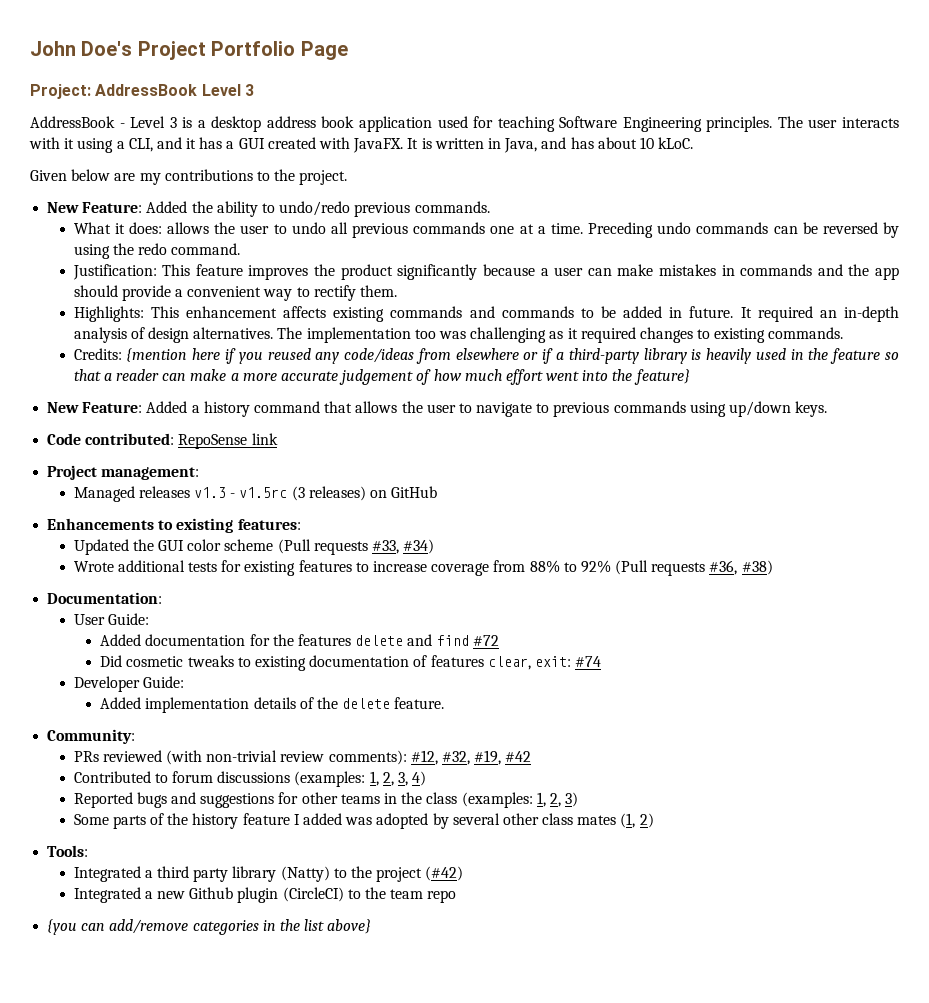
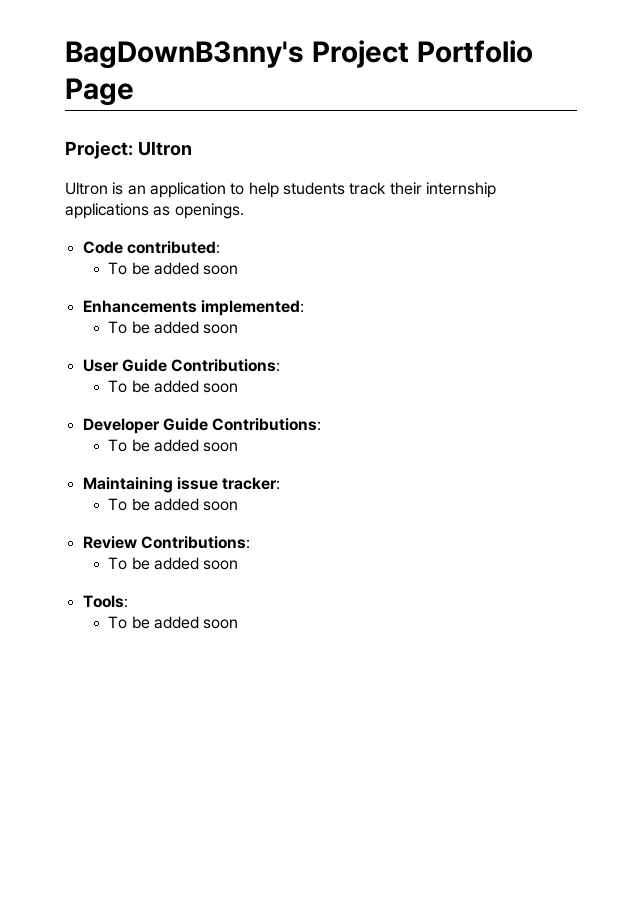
[30,41,133,56] John Doe's -> [65,41,304,69] BagDownB3nny's
[95,84,254,96] [30,116,899,132] [29,137,694,153] [30,169,348,185] [47,201,490,217] [73,222,900,238] [73,243,241,259] [72,264,899,280] [73,285,397,301] [73,306,900,322] [73,327,844,343] [73,348,900,364] [73,369,690,385] [47,401,828,417] [47,433,278,449] [47,465,200,480] [73,486,438,502] [47,518,301,533] [73,539,435,555] [73,560,773,576] [47,592,163,604] [73,613,149,625] [100,634,499,646] [100,655,602,671] [73,676,184,692] [100,697,445,713] [47,729,136,744] [73,750,532,765] [73,771,427,787] [73,792,579,808] [73,813,654,829] [47,845,89,857] [73,866,464,882] [73,887,457,903] [47,919,372,935] AddressBook Level 3 // AddressBook - Level 3 is a desktop address book application used for teaching Software Engineering principles. The user interacts with it using a CLI, and it has a GUI created with JavaFX. It is written in Java, and has about 10 kLoC. // Given below are my contributions to the project. // New Feature: Added the ability to undo/redo previous commands. // What it does: allows the user to undo all previous commands one at a time. Preceding undo commands can be reversed by using the redo command. // Justification: This feature improves the product significantly because a user can make mistakes in commands and the app should provide a convenient way to rectify them. // Highlights: This enhancement affects existing commands and commands to be added in future. It required an in-depth analysis of design alternatives. The implementation too was challenging as it required changes to existing commands. // Credits: {mention here if you reused any code/ideas from elsewhere or if a third-party library is heavily used in the feature so that a reader can make a more accurate judgement of how much effort went into the feature} // New Feature: Added a history command that allows the user to navigate to previous commands using up/down keys. // Code contributed: RepoSense link // Project management: // Managed releases v1.3 - v1.5rc (3 releases) on GitHub // Enhancements to existing features: // Updated the GUI color scheme (Pull requests #33, #34) // Wrote additional tests for existing features to increase coverage from 88% to 92% (Pull requests #36, #38) // Documentation: // User Guide: // Added documentation for the features delete and find #72 // Did cosmetic tweaks to existing documentation of features clear, exit: #74 // Developer Guide: // Added implementation details of the delete feature. // Community: // PRs reviewed (with non-trivial review comments): #12, #32, #19, #42 // Contributed to forum discussions (examples: 1, 2, 3, 4) // Reported bugs and suggestions for other teams in the class (examples: 1, 2, 3) // Some parts of the history feature I added was adopted by several other class mates (1, 2) // Tools: // Integrated a third party library (Natty) to the project (#42) // Integrated a new Github plugin (CircleCI) to the team repo // {you can add/remove categories in the list above} -> [137,141,192,156] [65,182,496,198] [65,203,244,219] [82,241,220,254] [108,262,239,275] [82,300,304,316] [108,321,239,334] [82,359,281,372] [108,380,239,393] [82,418,322,434] [108,439,239,452] [82,477,281,493] [108,498,239,511] [82,536,250,549] [108,557,239,570] [82,595,128,608] [108,616,239,629] Ultron // Ultron is an application to help students track their internship applications as openings. // Code contributed: // To be added soon // Enhancements implemented: // To be added soon // User Guide Contributions: // To be added soon // Developer Guide Contributions: // To be added soon // Maintaining issue tracker: // To be added soon // Review Contributions: // To be added soon // Tools: // To be added soon

